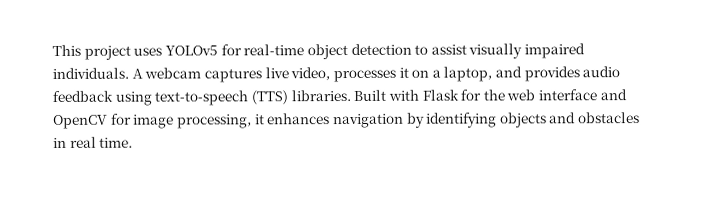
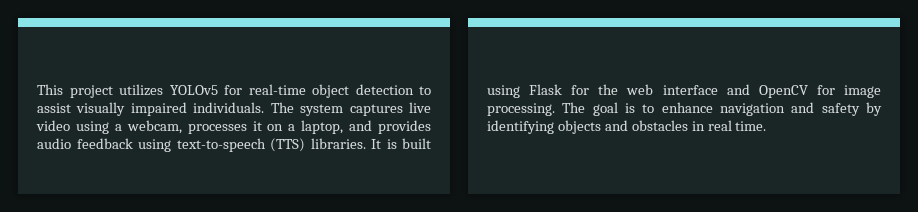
[133,47,163,56] uses -> [119,84,163,96] utilizes
[131,67,331,83] A webcam captures live video, -> [270,102,432,116] [36,120,182,134] The system captures live video using a webcam,
[353,89,419,101] Built with -> [371,138,431,149] [487,85,520,98] It is built using
[176,113,404,129] processing, it enhances navigation -> [487,102,860,116] processing. The goal is to enhance navigation and safety

